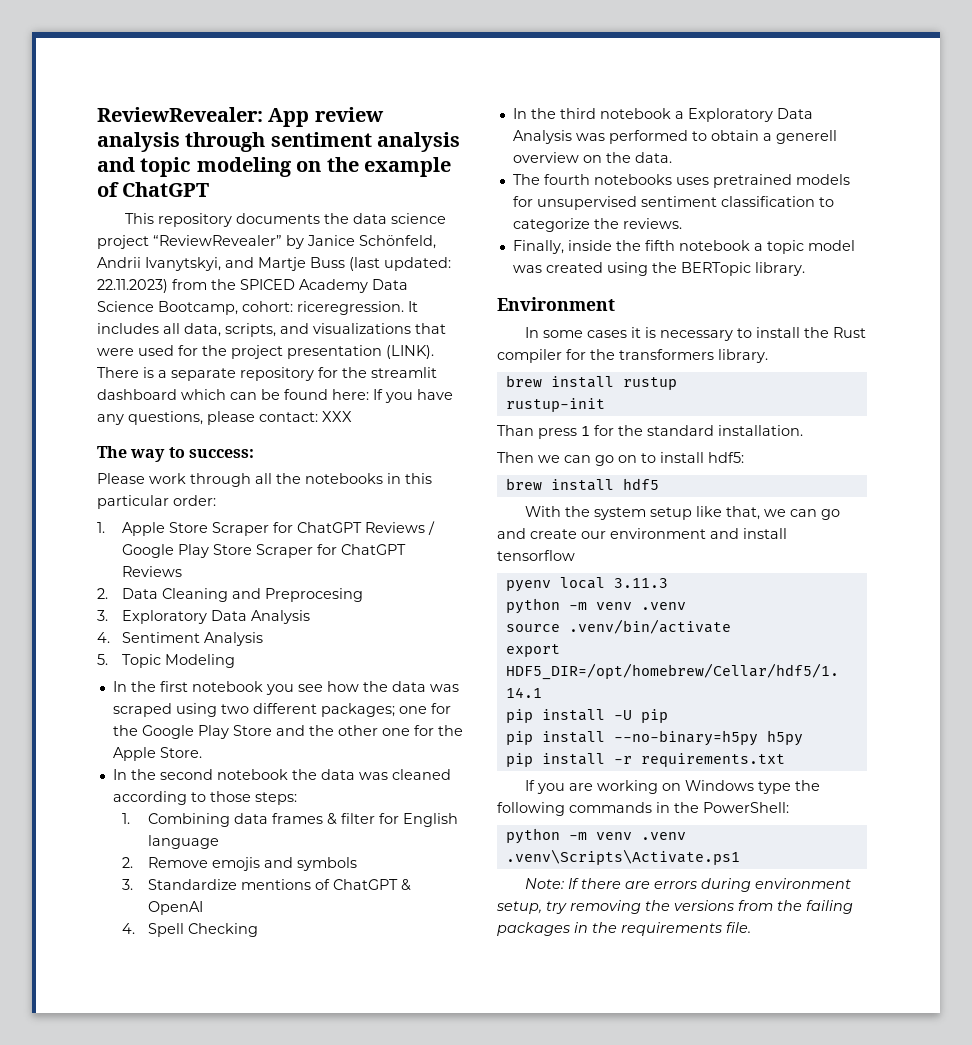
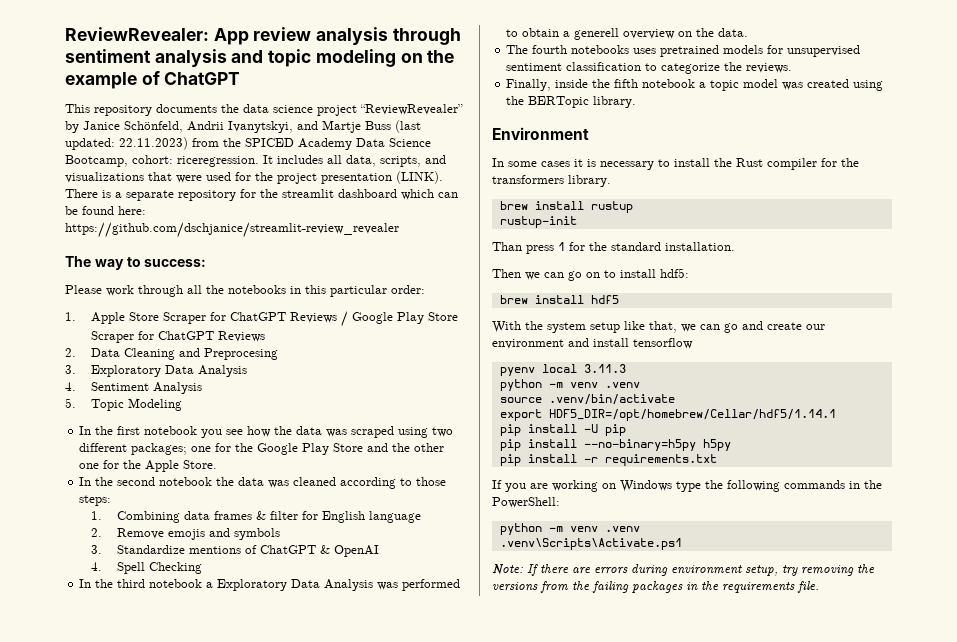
[373,389,453,403] [97,411,352,425] If you have any questions, please contact: XXX -> [65,222,399,238] https://github.com/dschjanice/streamlit-review_revealer

